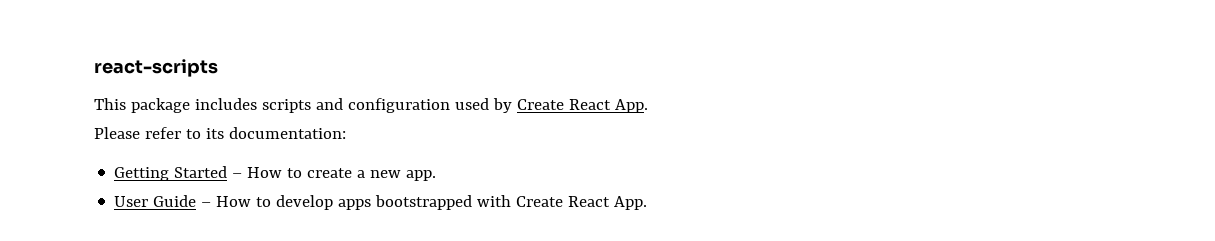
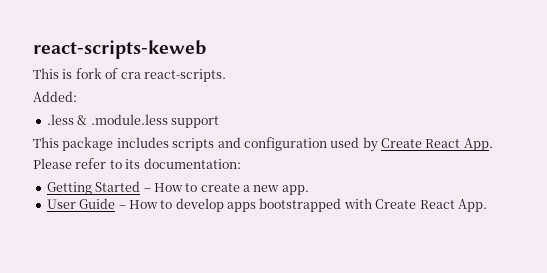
[94,59,218,77] react-scripts -> [33,40,206,59] [33,68,226,82] [33,91,77,102] [46,114,219,128] react-scripts-keweb // This is fork of cra react-scripts. // Added: // .less & .module.less support

